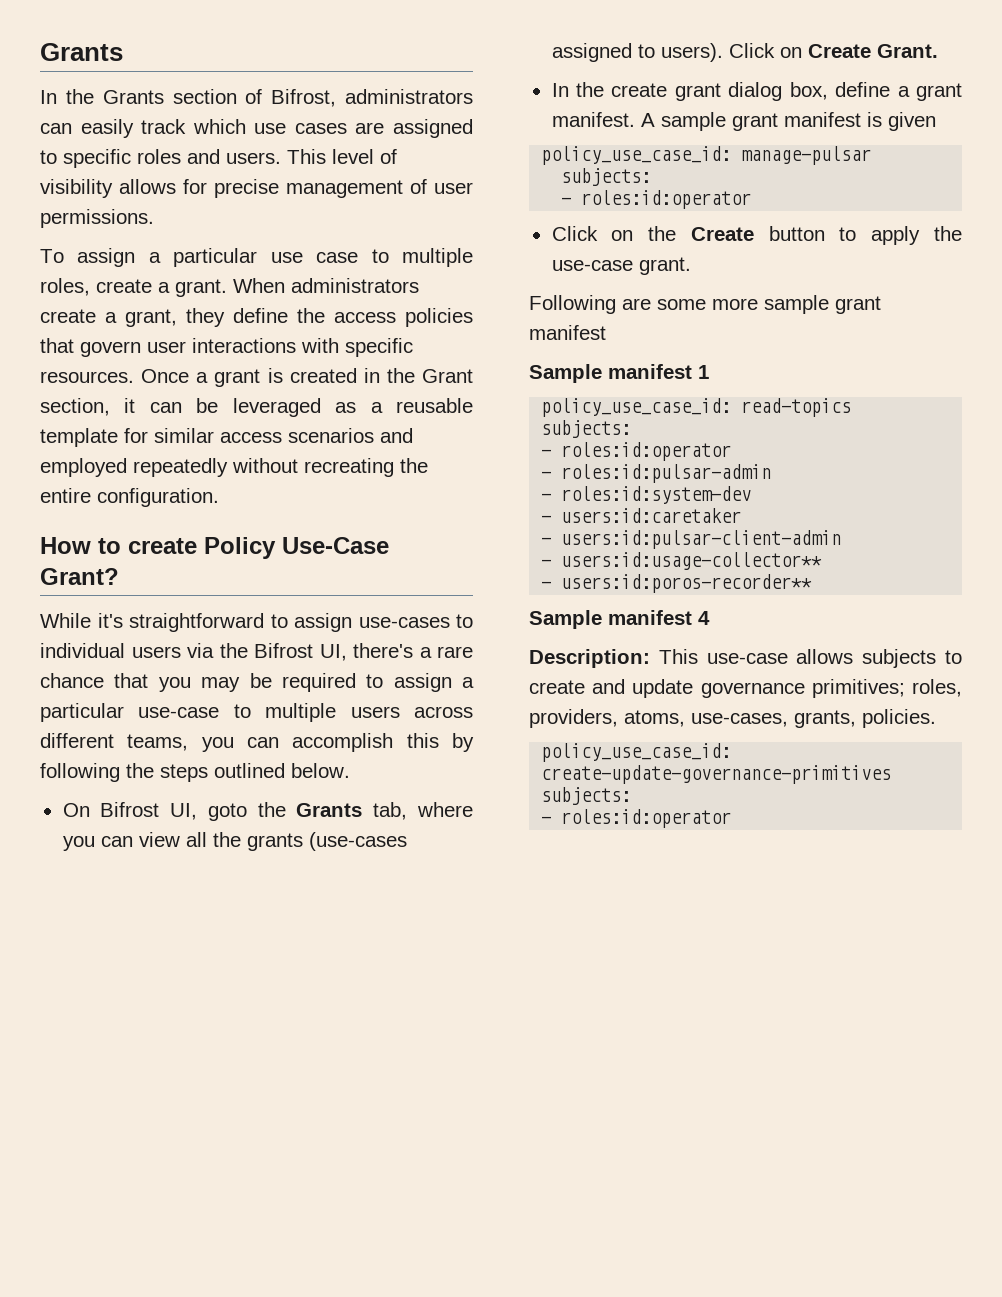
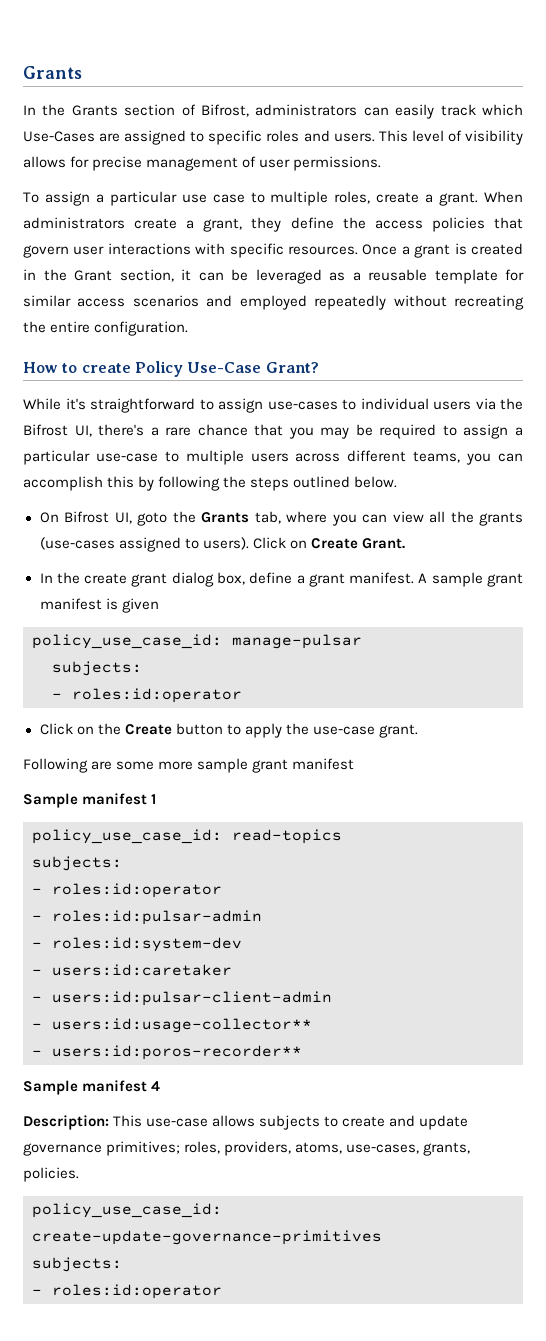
[254,123,347,134] use cases -> [23,131,95,142] Use-Cases

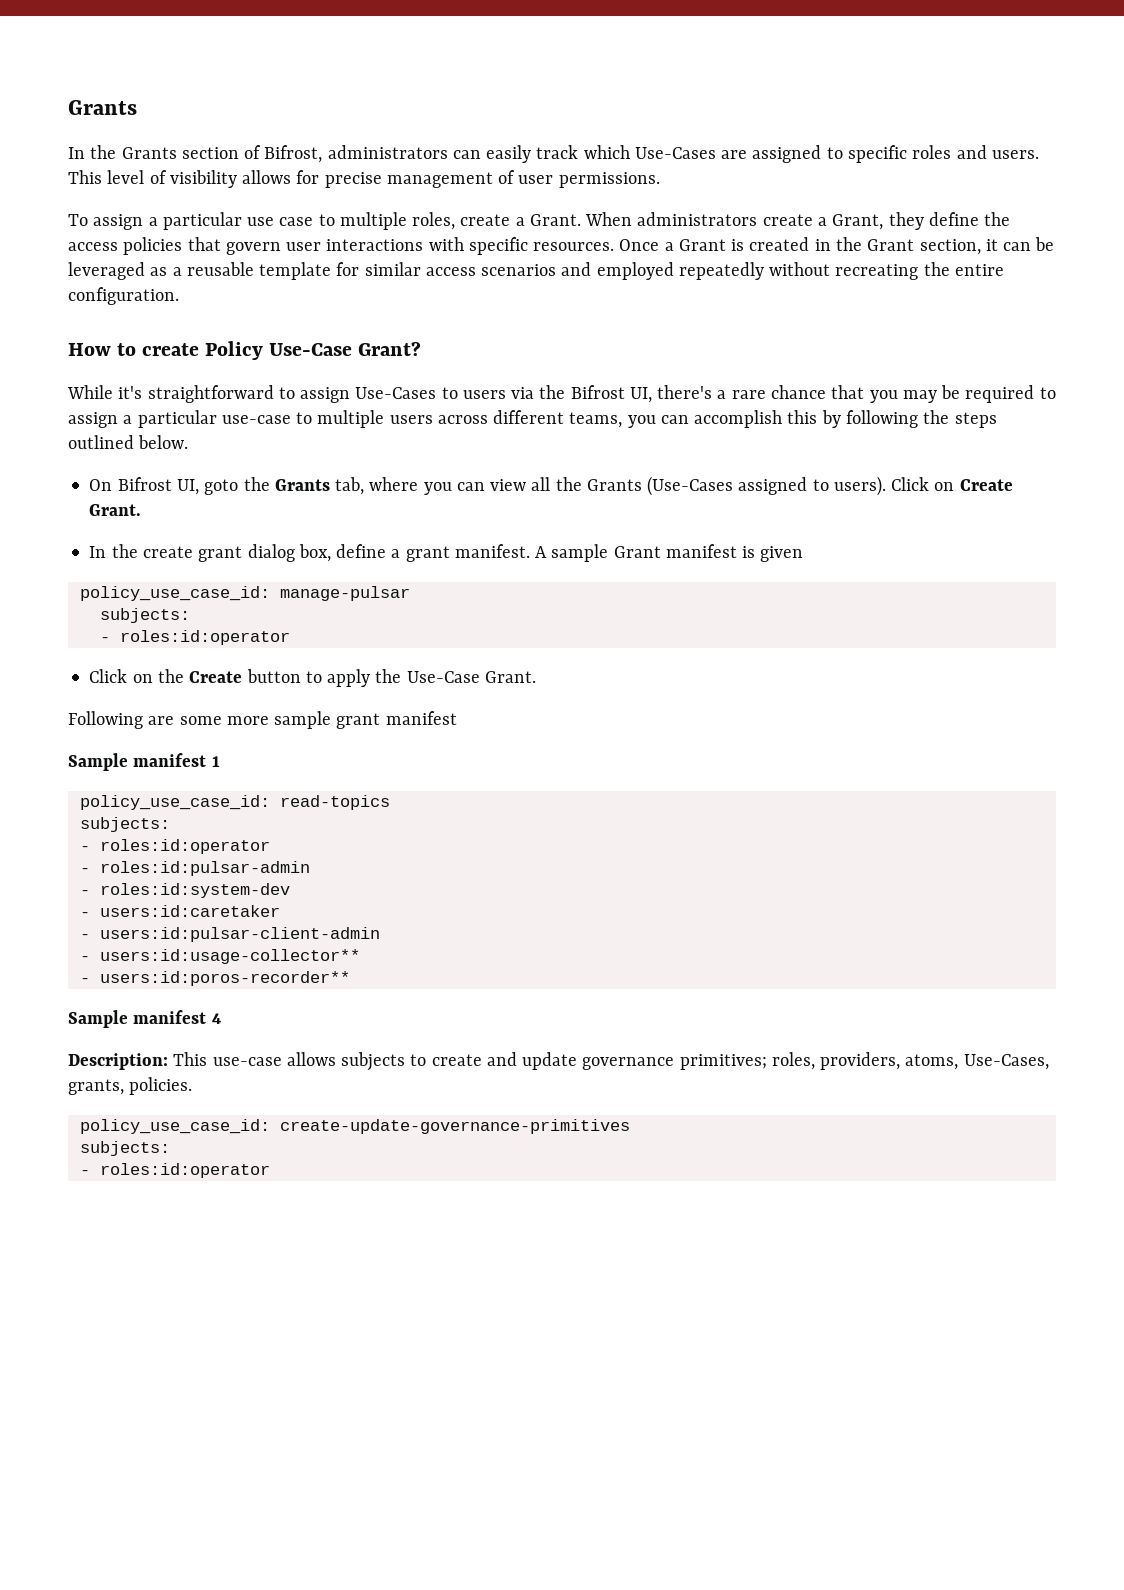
[439,192,479,206] grant. -> [529,214,581,226] Grant.
[203,218,243,232] grant, -> [832,214,884,230] Grant,
[414,244,451,258] grant -> [678,239,726,251] Grant
[267,398,429,410] use-cases to individual -> [355,387,458,399] Use-Cases to
[479,512,523,526] [39,537,115,550] grants (use-cases -> [586,476,734,496] Grants (Use-Cases
[487,573,524,587] grant -> [613,546,661,558] Grant
[312,724,418,738] use-case grant. -> [406,671,536,683] Use-Case Grant.
[346,1144,420,1154] use-cases, -> [963,1054,1049,1070] Use-Cases,

